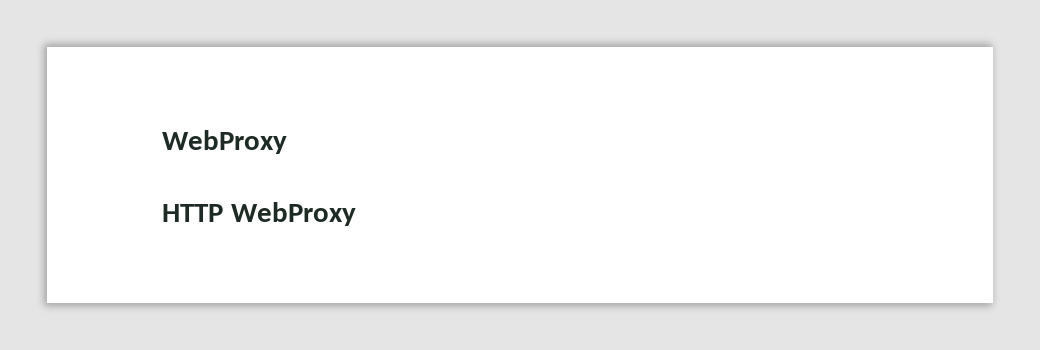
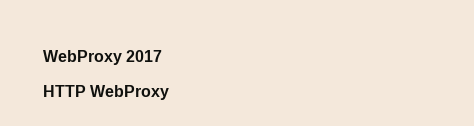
[162,130,287,154] WebProxy -> [43,50,163,65] WebProxy 2017

